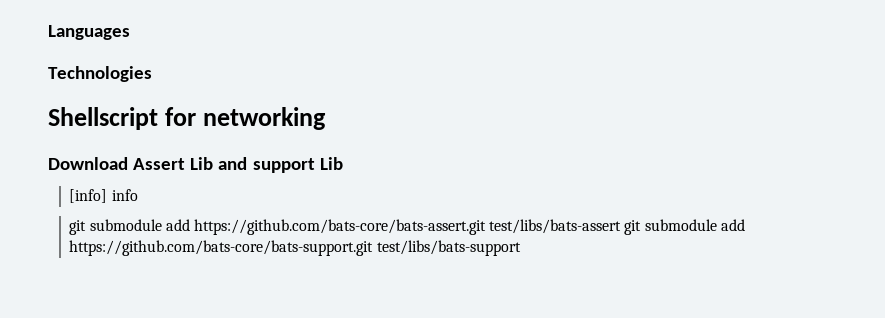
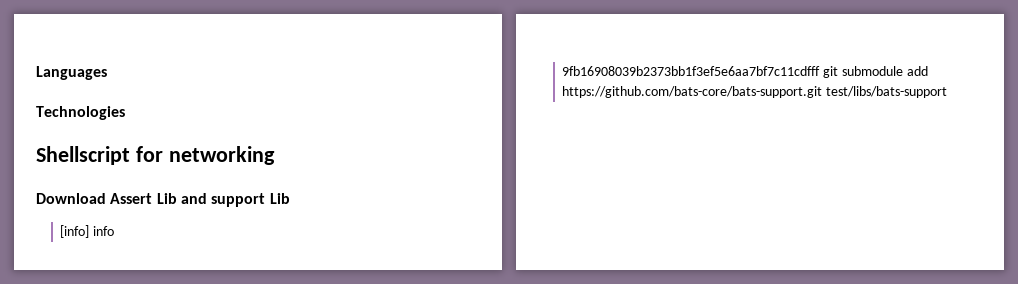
[69,219,622,235] git submodule add https://github.com/bats-core/bats-assert.git test/libs/bats-assert -> [562,66,821,76] 9fb16908039b2373bb1f3ef5e6aa7bf7c11cdfff

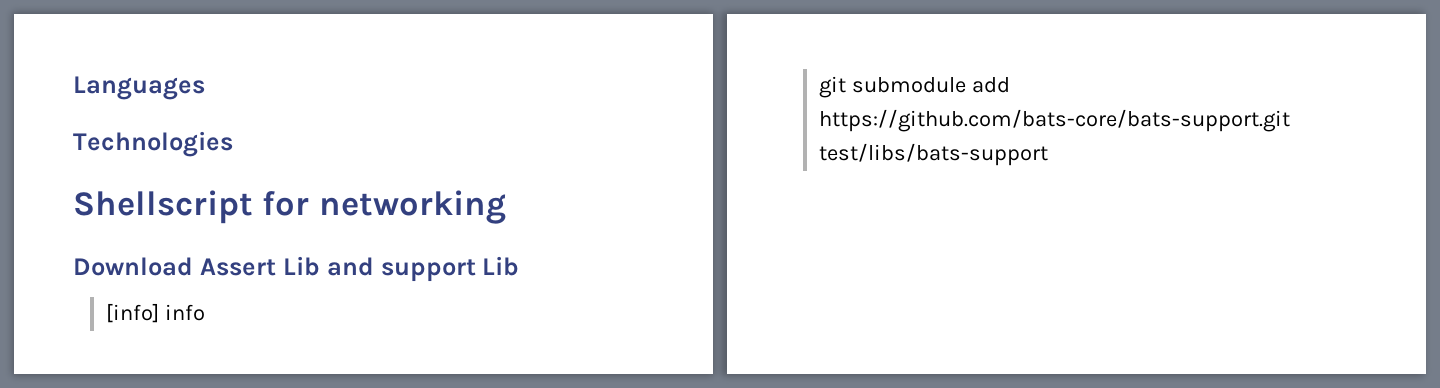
[562,66,821,76] 9fb16908039b2373bb1f3ef5e6aa7bf7c11cdfff -> (205, 312) none

